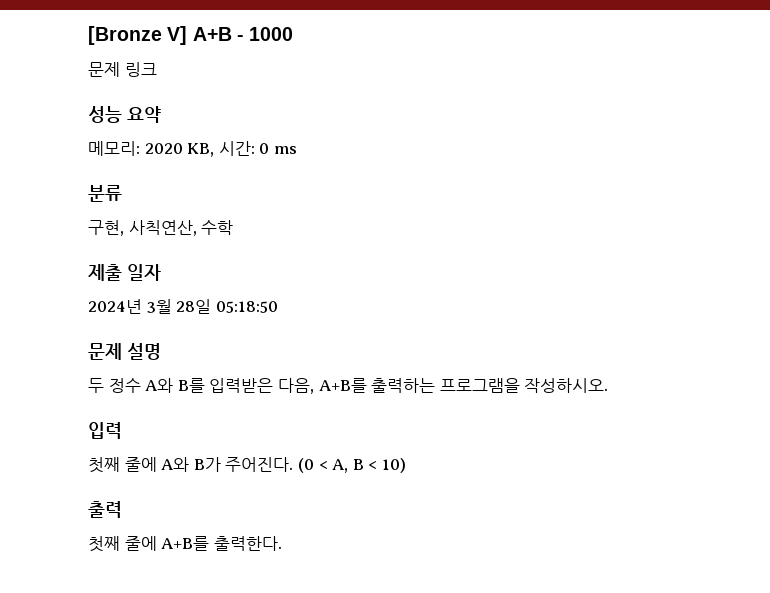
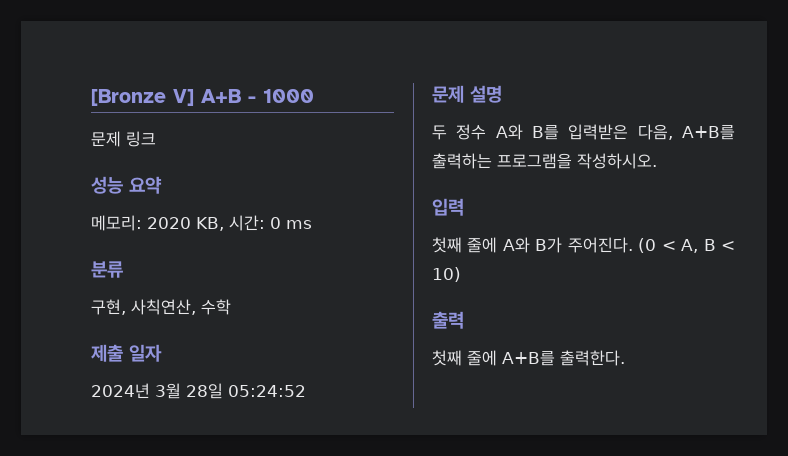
[215,301,278,313] 05:18:50 -> [228,385,306,397] 05:24:52

